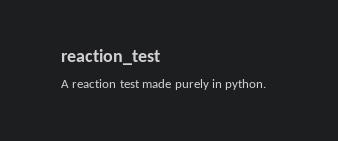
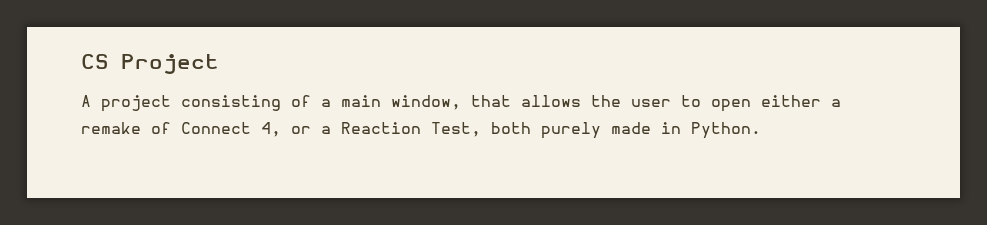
[61,49,160,65] reaction_test -> [81,54,219,74] CS Project
[72,79,267,90] reaction test made purely in python. -> [101,95,841,112] [81,122,761,139] project consisting of a main window, that allows the user to open either a remake of Connect 4, or a Reaction Test, both purely made in Python.

